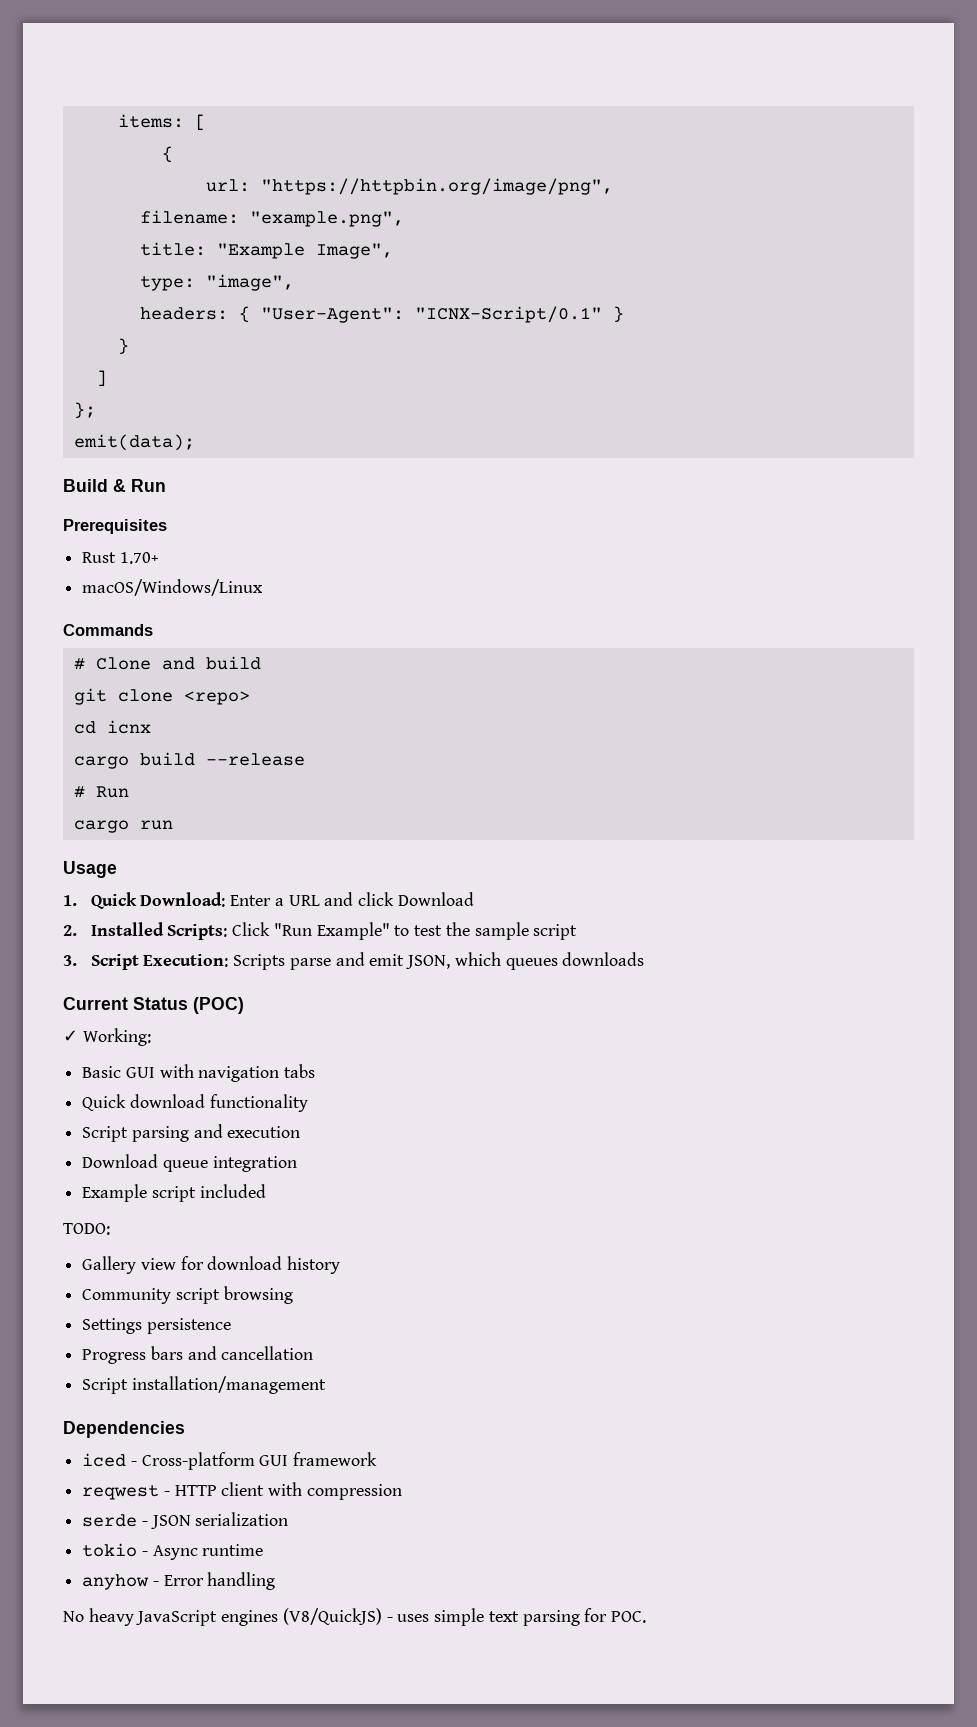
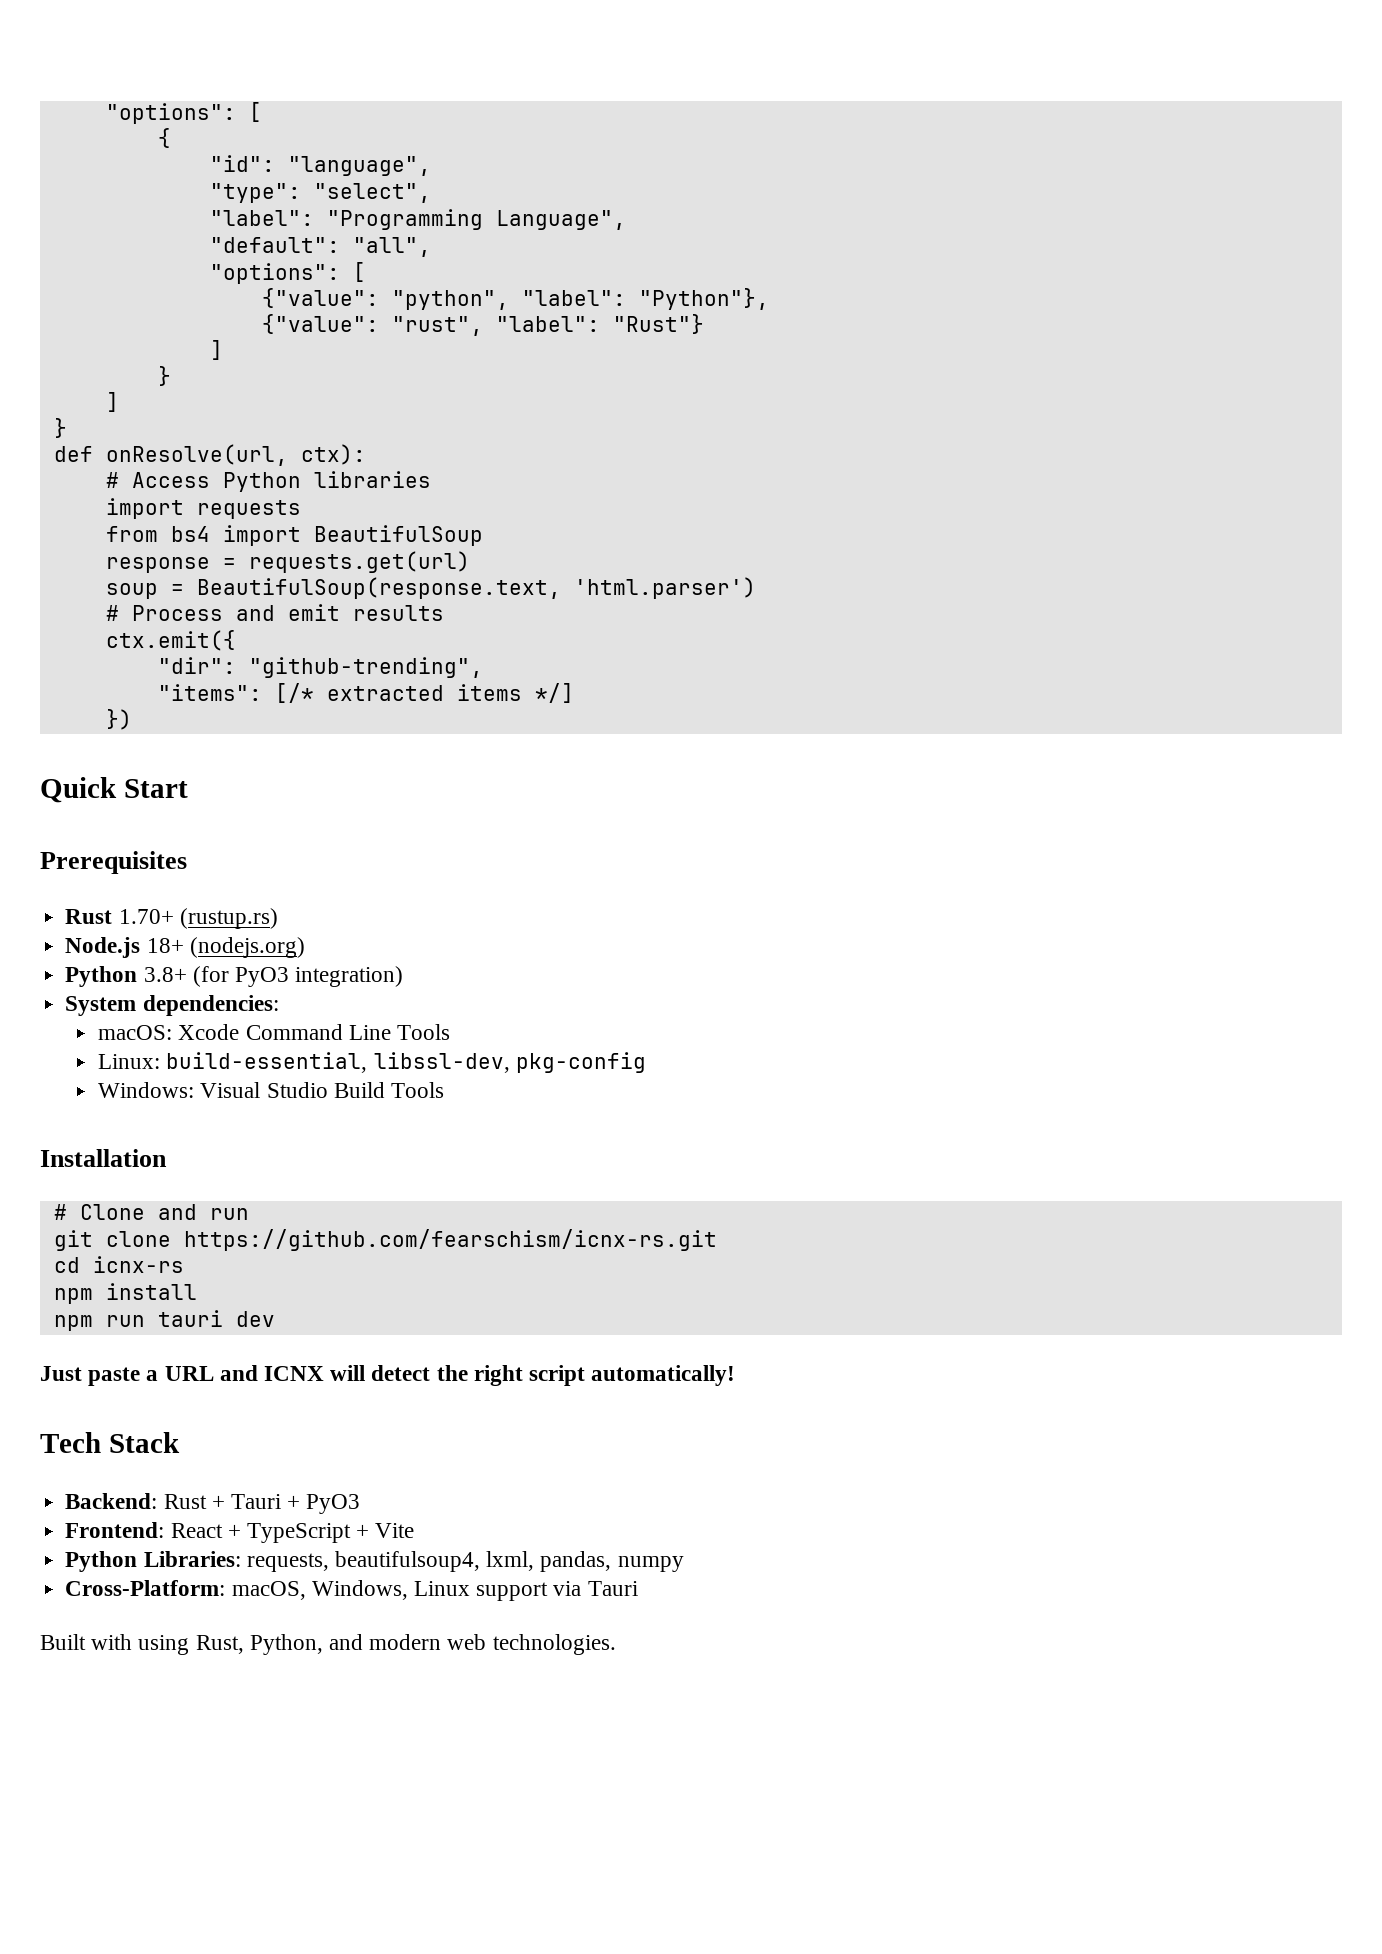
[117,114,184,128] items: -> [105,103,236,124] "options":
[205,178,613,195] [139,210,404,227] [139,242,393,259] [139,274,294,291] [139,306,624,323] [117,338,129,355] [95,370,107,387] [73,402,96,419] [73,434,195,451] [63,479,166,492] [63,519,167,534] [82,552,158,564] [82,579,264,596] [63,624,153,636] url: "https://httpbin.org/image/png", // filename: "example.png", // title: "Example Image", // type: "image", // headers: { "User-Agent": "ICNX-Script/0.1" } // } // ] // }; // emit(data); // Build & Run // Prerequisites // Rust 1.70+ // macOS/Windows/Linux // Commands -> [209,155,431,176] [209,183,431,203] [209,209,626,230] [209,237,431,257] [209,262,366,284] [261,288,769,310] [261,314,704,336] [209,340,223,360] [157,366,171,386] [105,392,119,412] [53,418,67,438] [53,444,366,466] [105,471,431,492] [105,498,301,519] [105,525,483,546] [105,551,470,573] [105,577,756,599] [105,604,444,621] [105,630,236,651] [157,657,483,678] [157,683,574,703] [105,709,132,730] [40,777,188,803] [40,851,187,874] [65,908,278,929] [65,937,305,958] [65,966,404,987] [65,995,279,1016] [98,1024,450,1040] [98,1052,646,1073] [98,1082,444,1098] [40,1149,167,1167] "id": "language", // "type": "select", // "label": "Programming Language", // "default": "all", // "options": [ // {"value": "python", "label": "Python"}, // {"value": "rust", "label": "Rust"} // ] // } // ] // } // def onResolve(url, ctx): // # Access Python libraries // import requests // from bs4 import BeautifulSoup // response = requests.get(url) // soup = BeautifulSoup(response.text, 'html.parser') // # Process and emit results // ctx.emit({ // "dir": "github-trending", // "items": [/* extracted items */] // }) // Quick Start // Prerequisites // Rust 1.70+ (rustup.rs) // Node.js 18+ (nodejs.org) // Python 3.8+ (for PyO3 integration) // System dependencies: // macOS: Xcode Command Line Tools // Linux: build-essential, libssl-dev, pkg-config // Windows: Visual Studio Build Tools // Installation
[205,656,261,670] build -> [209,1208,249,1220] run
[183,691,250,705] <repo> -> [183,1229,717,1251] https://github.com/fearschism/icnx-rs.git
[106,720,151,734] [73,752,305,769] [73,786,129,798] [73,820,173,833] [63,861,117,878] [63,892,474,909] [63,922,578,940] [63,952,645,970] [63,997,244,1014] [63,1028,151,1046] [82,1064,316,1082] [82,1094,308,1112] [82,1124,301,1142] [82,1154,297,1172] [82,1184,266,1202] [63,1223,110,1235] [82,1256,341,1274] [82,1286,293,1304] [82,1318,231,1334] [82,1346,314,1364] [82,1376,326,1394] [63,1421,185,1438] [82,1452,378,1470] [82,1482,402,1500] [82,1512,289,1529] [82,1543,264,1560] [82,1572,276,1590] [63,1608,646,1626] icnx // cargo build --release // # Run // cargo run // Usage // 1. Quick Download: Enter a URL and click Download // 2. Installed Scripts: Click "Run Example" to test the sample script // 3. Script Execution: Scripts parse and emit JSON, which queues downloads // Current Status (POC) // ✓ Working: // Basic GUI with navigation tabs // Quick download functionality // Script parsing and execution // Download queue integration // Example script included // TODO: // Gallery view for download history // Community script browsing // Settings persistence // Progress bars and cancellation // Script installation/management // Dependencies // iced - Cross-platform GUI framework // reqwest - HTTP client with compression // serde - JSON serialization // tokio - Async runtime // anyhow - Error handling // No heavy JavaScript engines (V8/QuickJS) - uses simple text parsing for POC. -> [92,1256,184,1273] [53,1283,197,1304] [53,1310,275,1331] [40,1365,736,1386] [40,1432,180,1453] [65,1493,361,1514] [65,1522,415,1543] [65,1551,684,1572] [65,1580,638,1601] [40,1634,616,1655] icnx-rs // npm install // npm run tauri dev // Just paste a URL and ICNX will detect the right script automatically! // Tech Stack // Backend: Rust + Tauri + PyO3 // Frontend: React + TypeScript + Vite // Python Libraries: requests, beautifulsoup4, lxml, pandas, numpy // Cross-Platform: macOS, Windows, Linux support via Tauri // Built with using Rust, Python, and modern web technologies.

